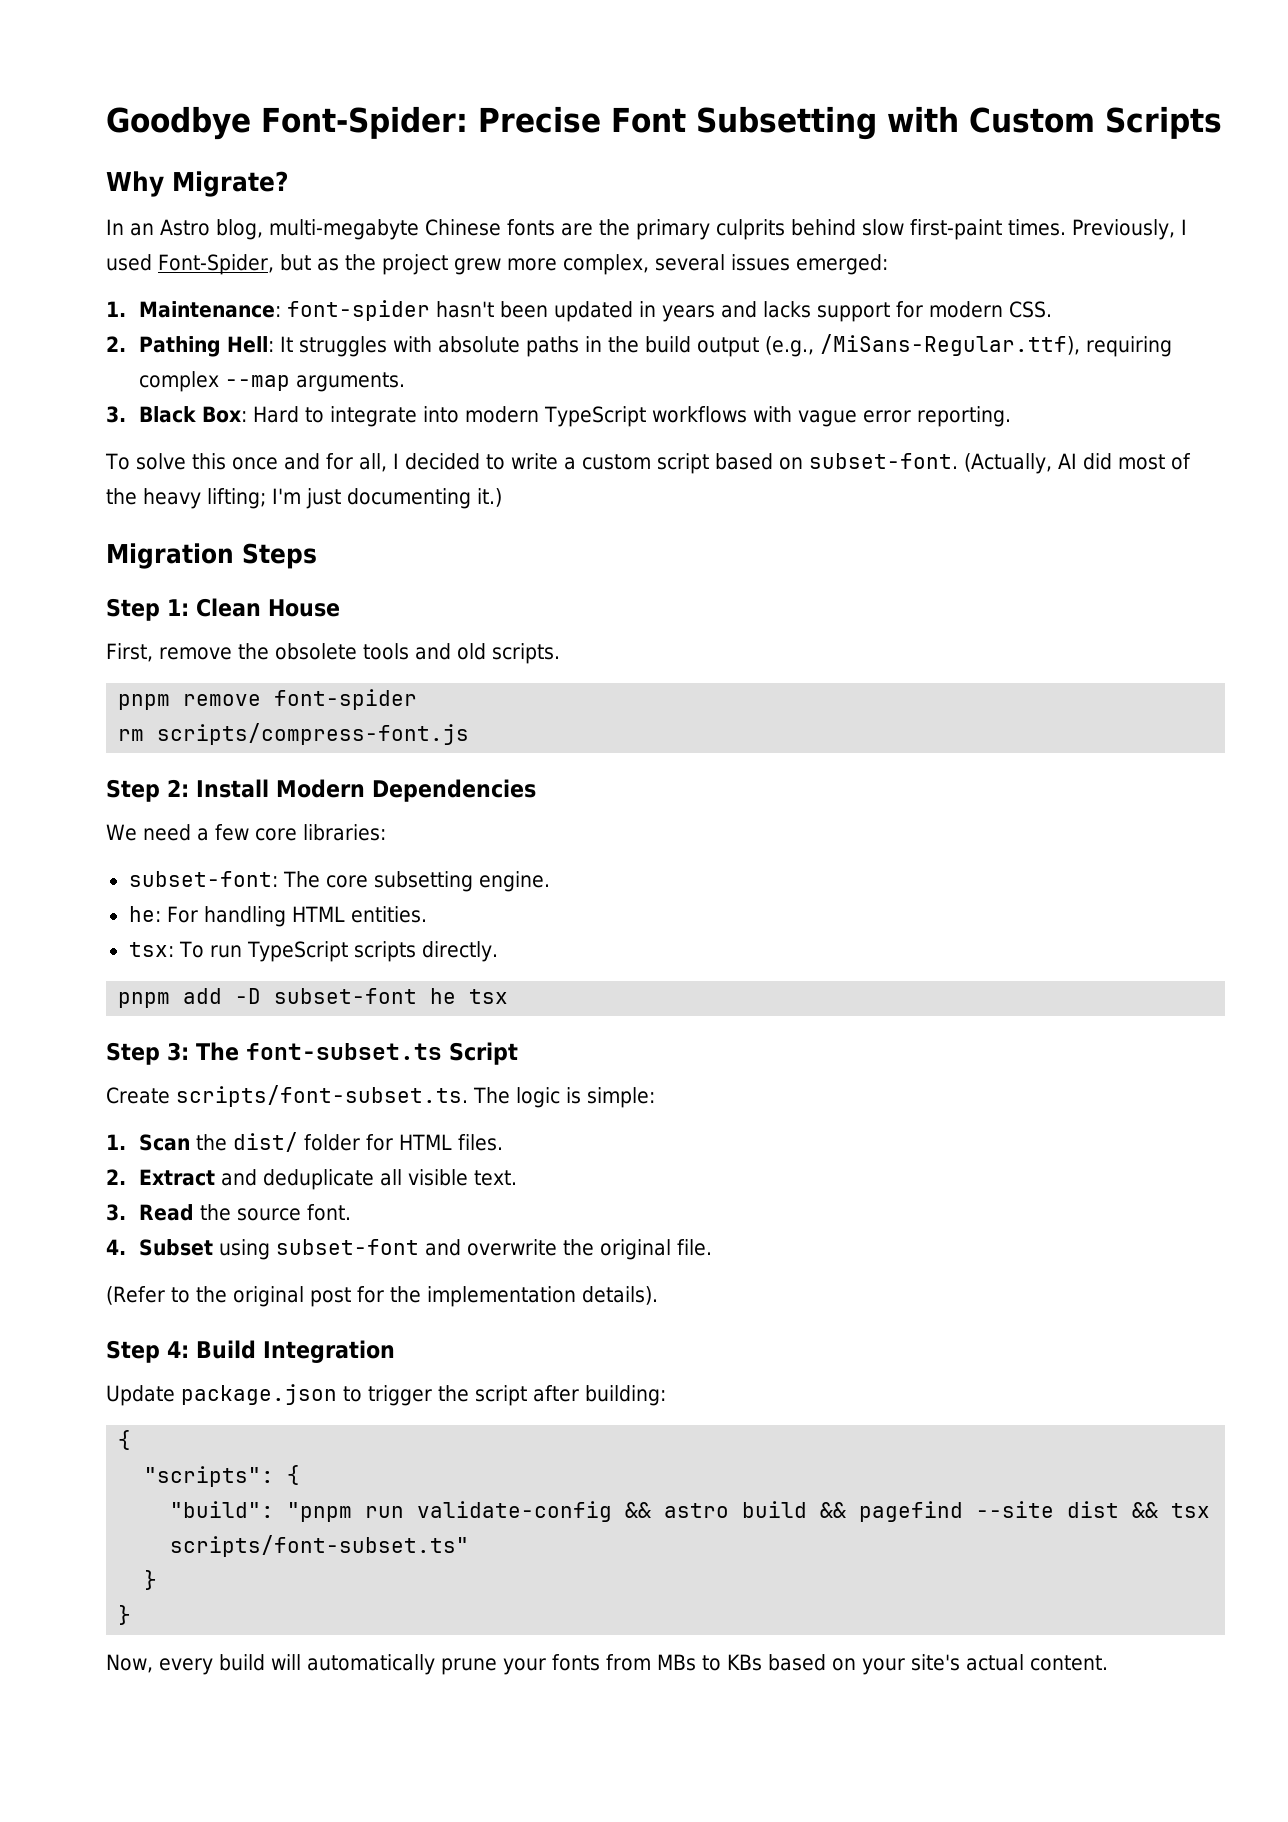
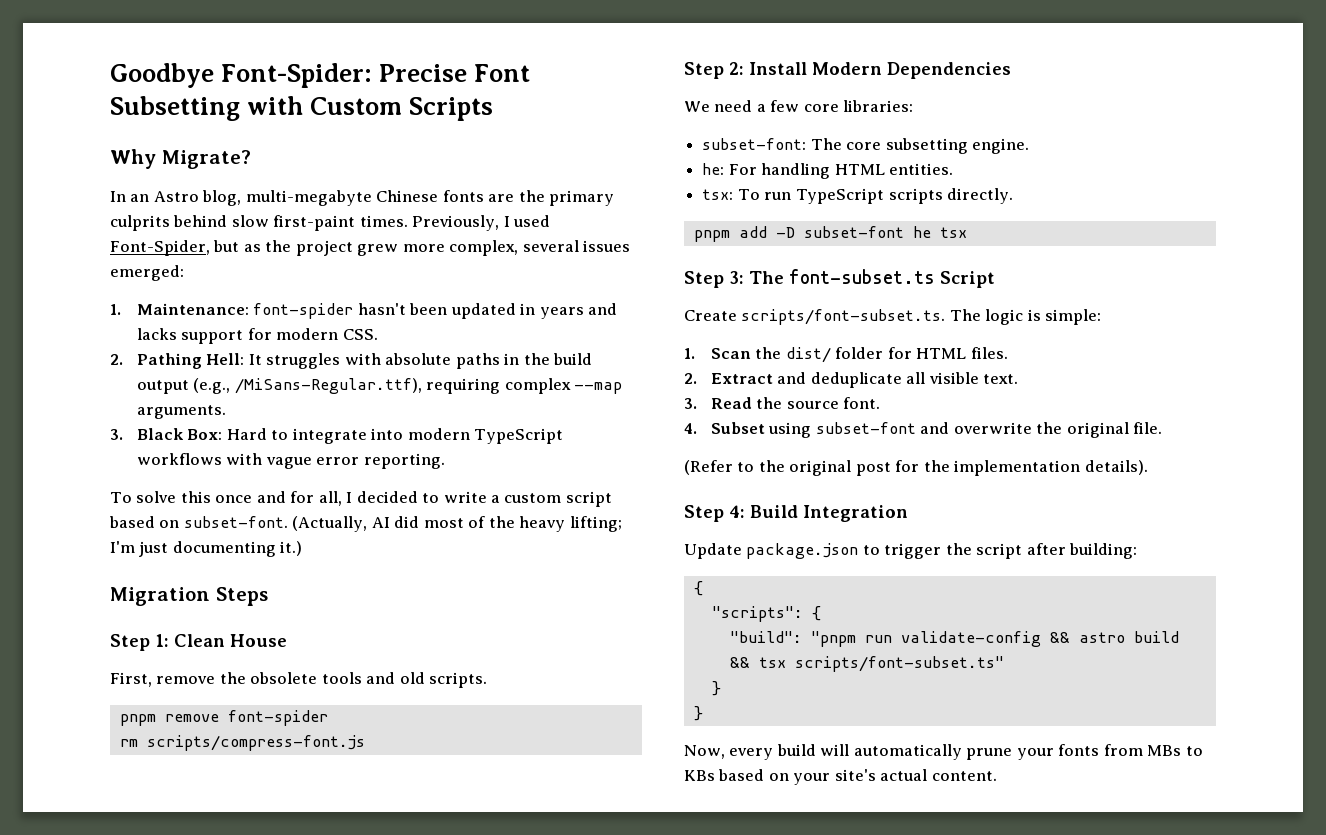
[859,1501,1159,1522] pagefind --site dist && -> (750, 662) none

